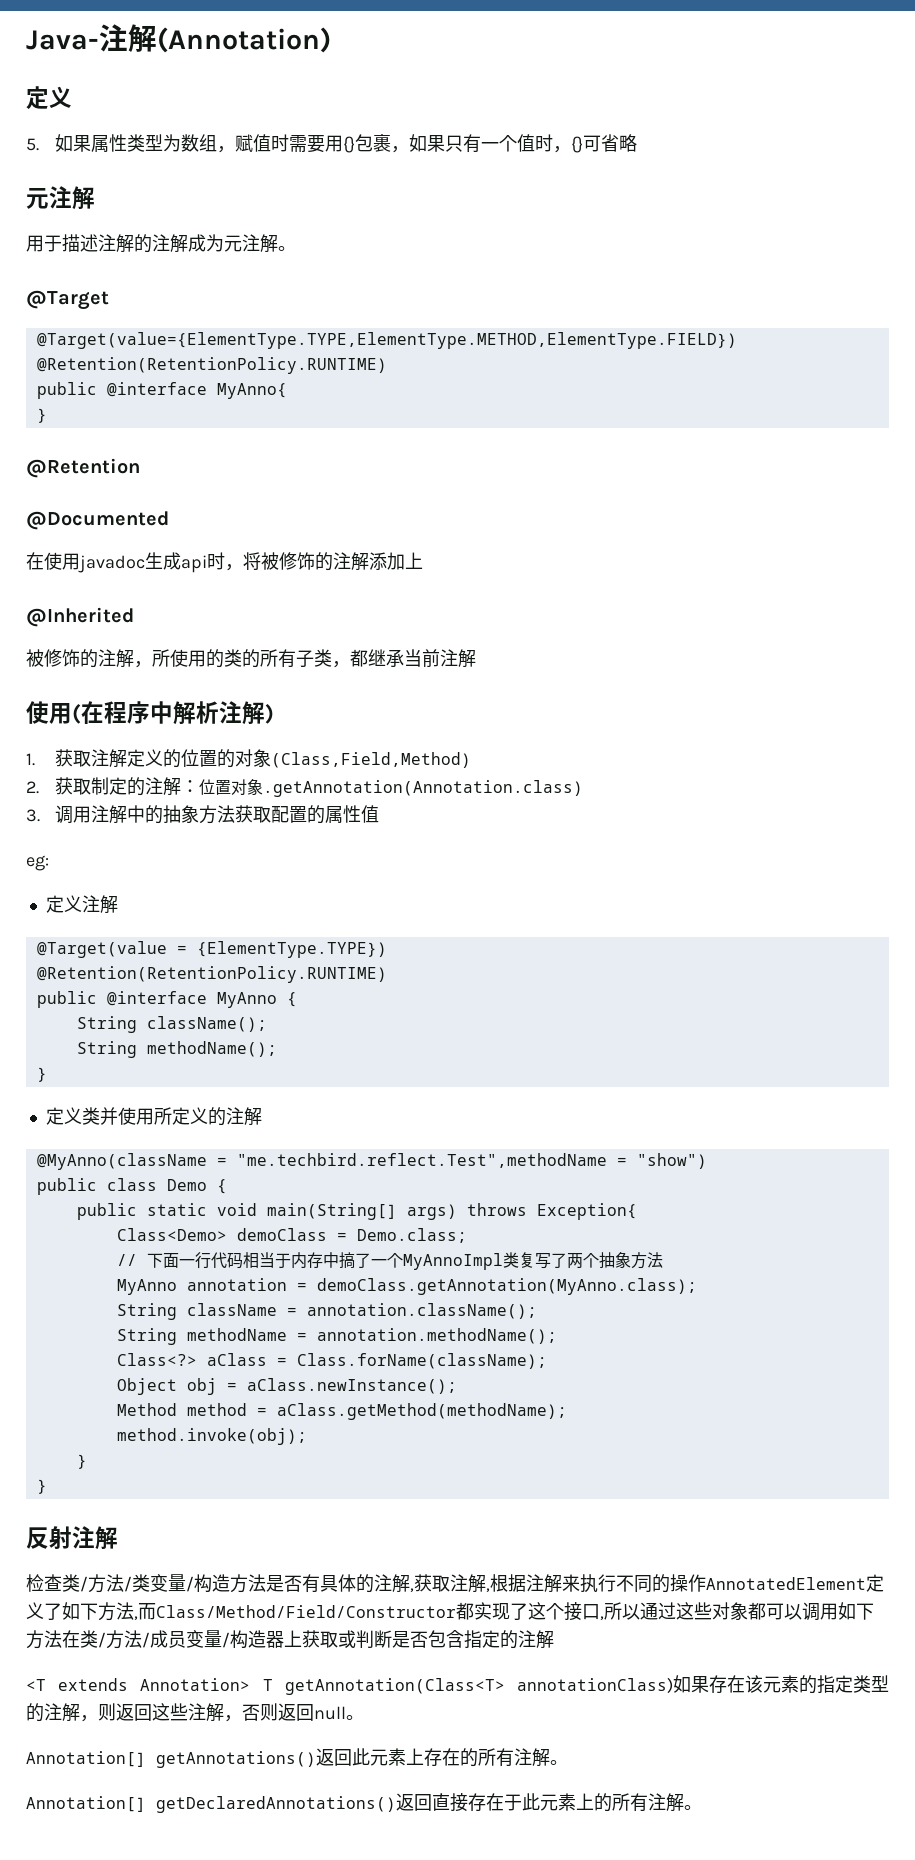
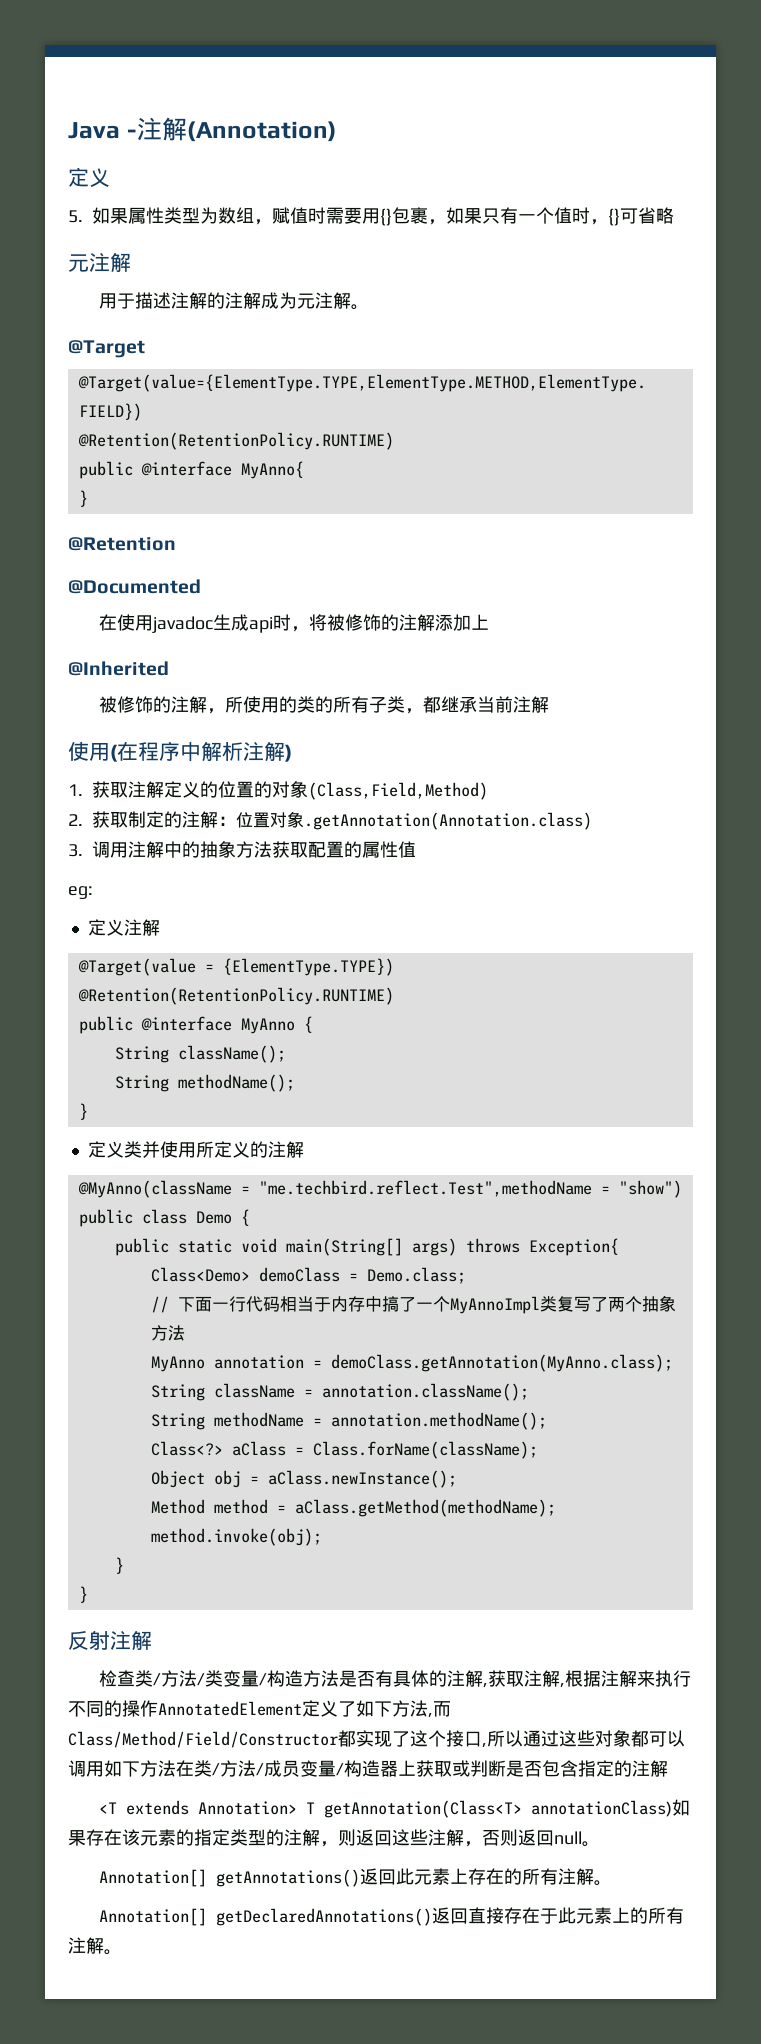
[26,30,99,50] Java- -> [68,122,137,139] Java -

